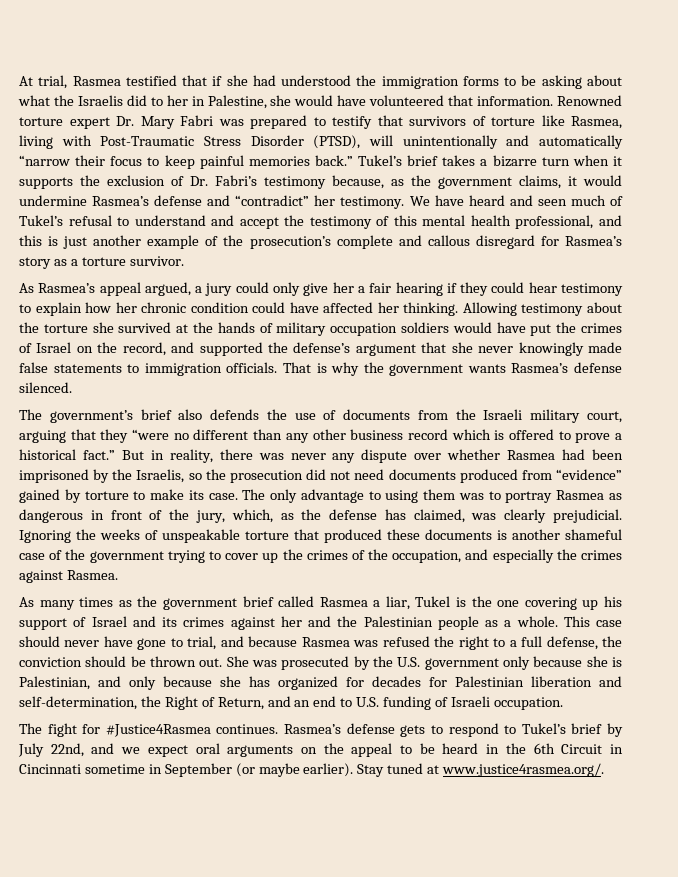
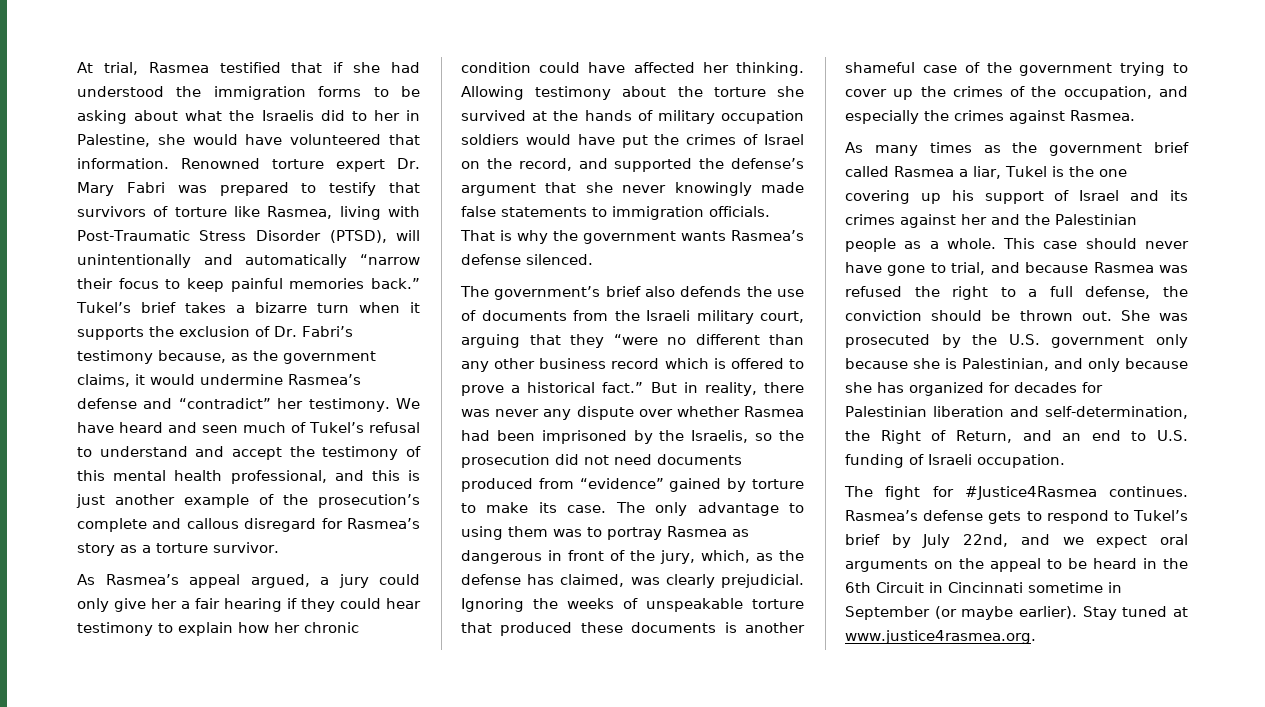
[442,763,605,777] www.justice4rasmea.org/. -> [845,630,1036,644] www.justice4rasmea.org.

